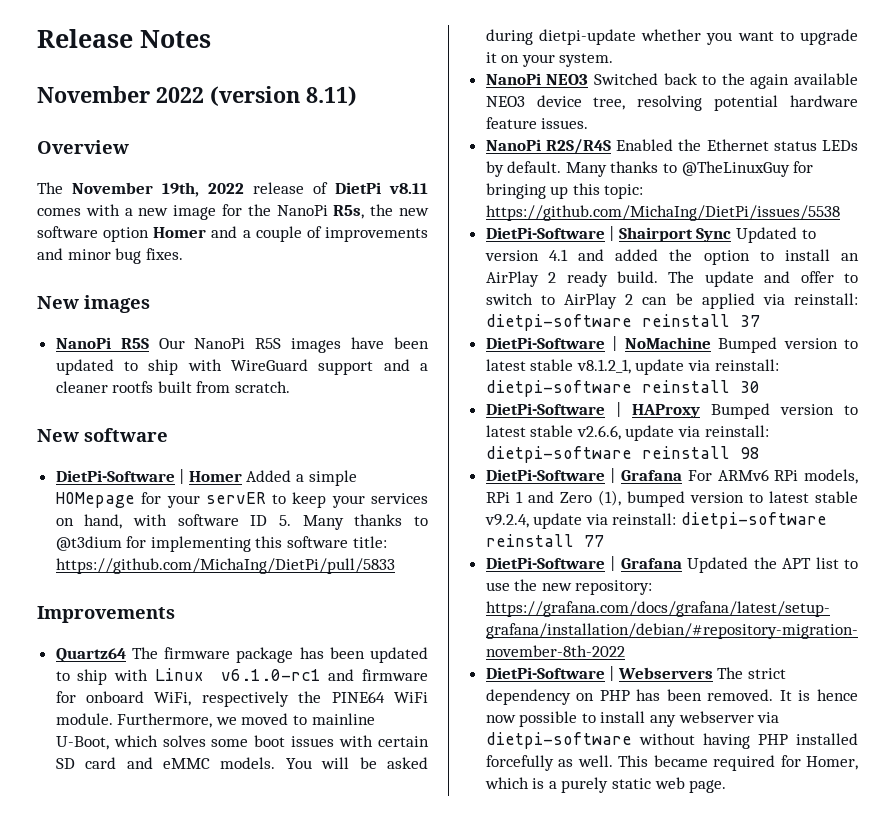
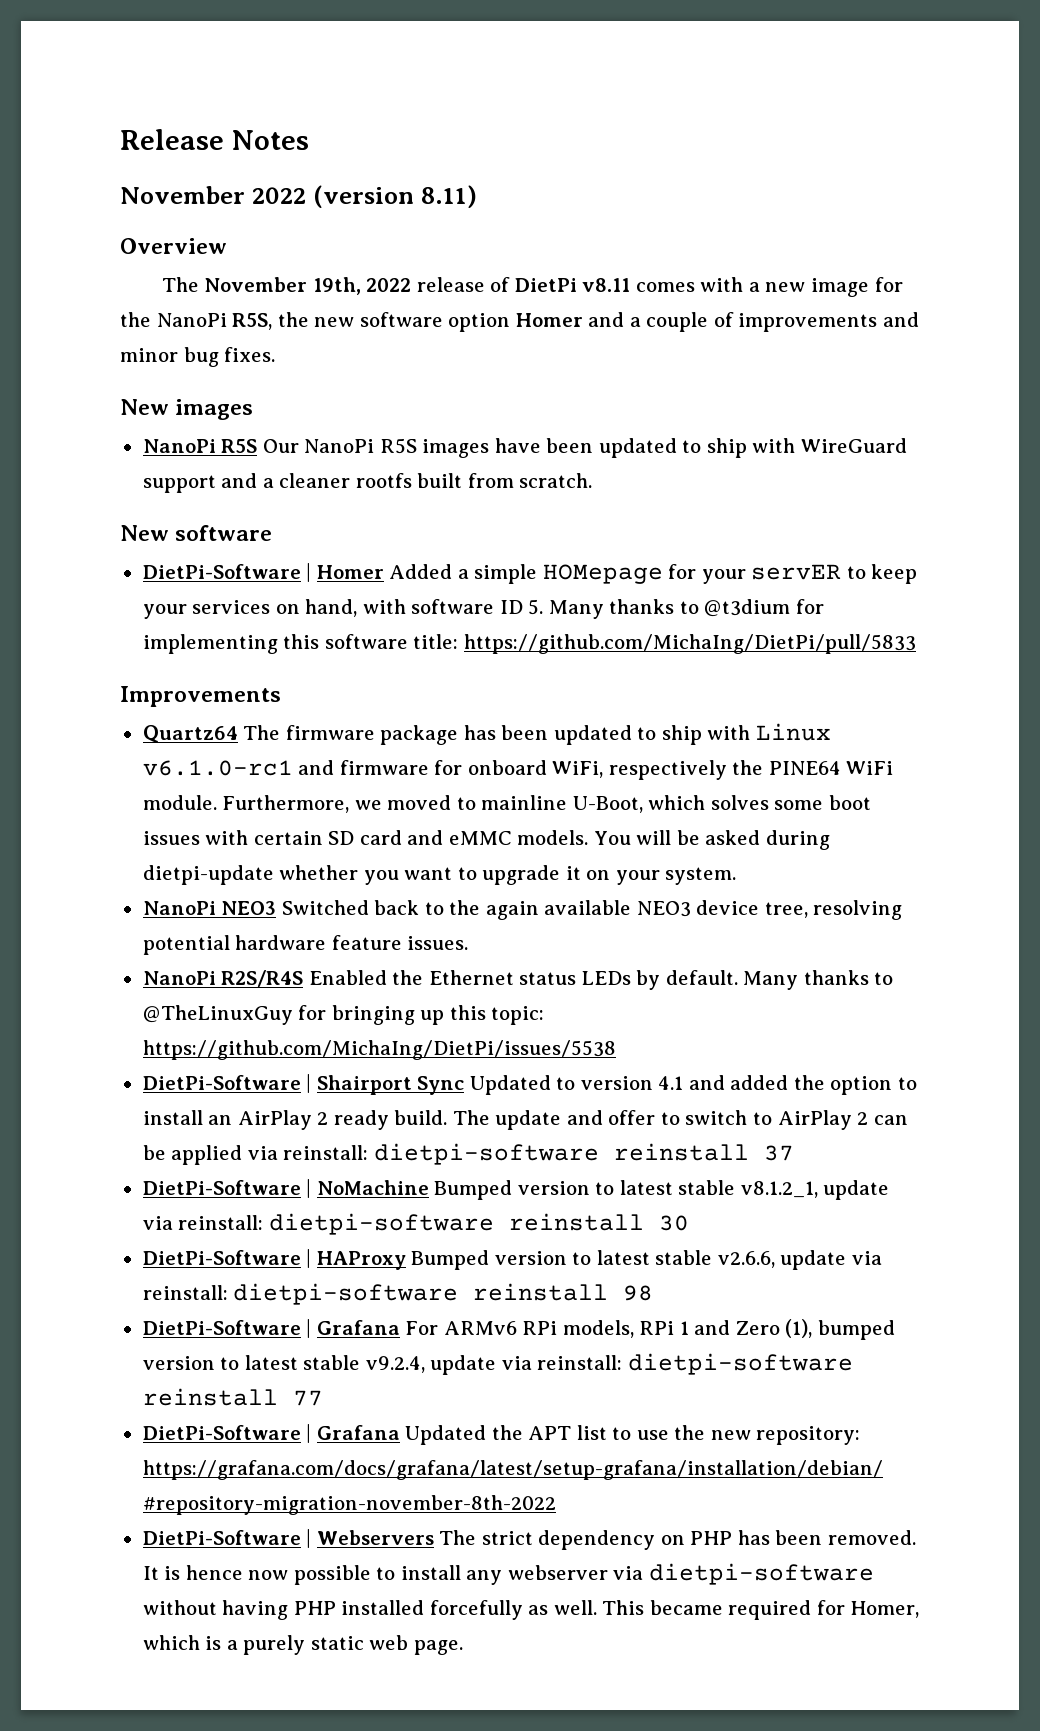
[333,205,365,219] R5s, -> [232,313,273,330] R5S,

